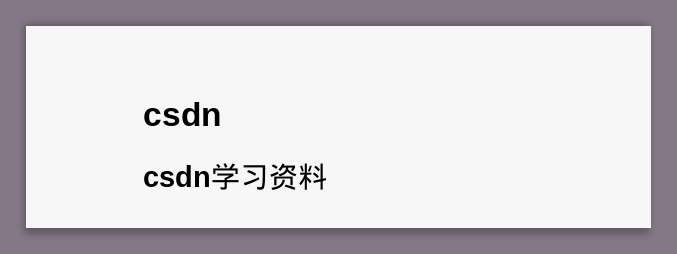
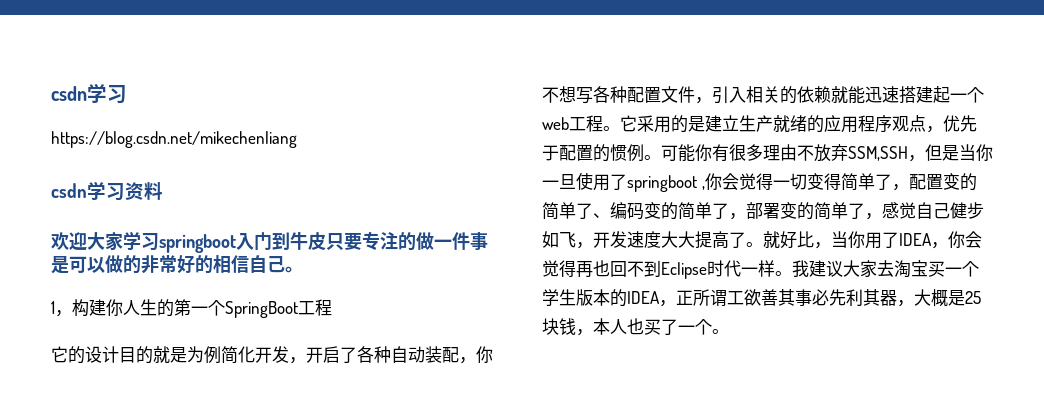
[143,102,221,126] csdn -> [51,83,127,104] [51,131,297,148] csdn学习 // https://blog.csdn.net/mikechenliang
(327, 176) none -> [51,231,488,253] [51,255,303,274] [51,299,332,318] [51,346,493,364] [542,86,984,104] [542,115,977,133] [542,144,993,162] [542,172,977,192] [542,202,984,220] [542,231,982,249] [542,260,979,279] [542,289,981,307] [542,318,729,336] // 欢迎大家学习springboot入门到牛皮只要专注的做一件事是可以做的非常好的相信自己。 // 1，构建你人生的第一个SpringBoot工程 // 它的设计目的就是为例简化开发，开启了各种自动装配，你不想写各种配置文件，引入相关的依赖就能迅速搭建起一个web工程。它采用的是建立生产就绪的应用程序观点，优先于配置的惯例。可能你有很多理由不放弃SSM,SSH，但是当你一旦使用了springboot ,你会觉得一切变得简单了，配置变的简单了、编码变的简单了，部署变的简单了，感觉自己健步如飞，开发速度大大提高了。就好比，当你用了IDEA，你会觉得再也回不到Eclipse时代一样。我建议大家去淘宝买一个学生版本的IDEA，正所谓工欲善其事必先利其器，大概是25块钱，本人也买了一个。

